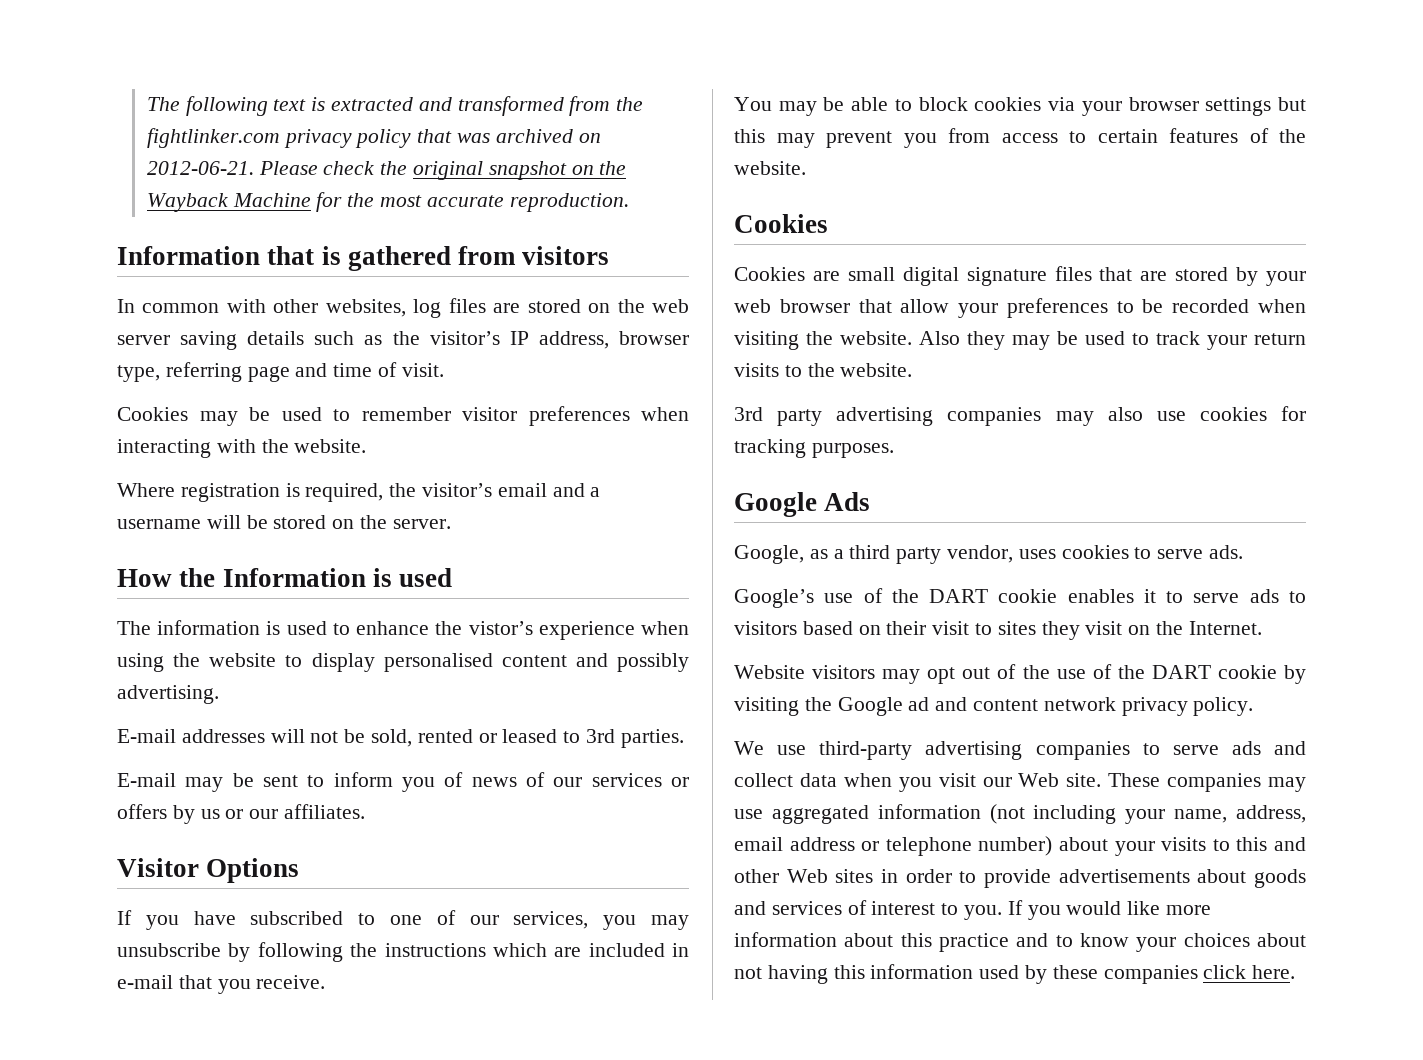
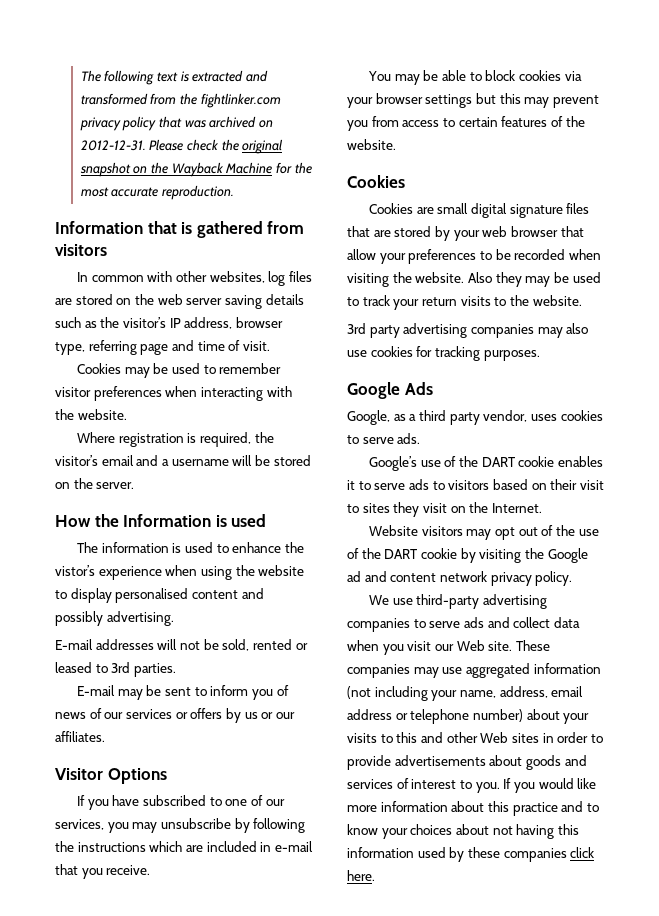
[146,161,254,175] 2012-06-21. -> [80,140,146,151] 2012-12-31.

